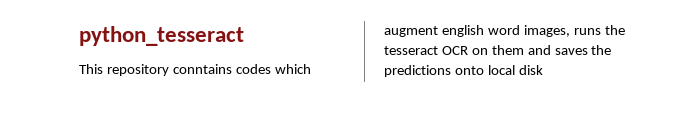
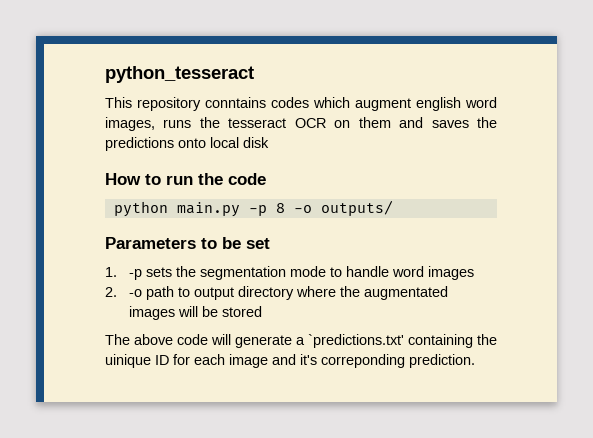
(543, 70) none -> [105,173,266,185] [113,200,393,217] [105,237,270,249] [105,266,475,280] [105,286,449,300] [129,306,263,320] [105,334,497,348] [105,354,475,368] // How to run the code // python main.py -p 8 -o outputs/ // Parameters to be set // 1. -p sets the segmentation mode to handle word images // 2. -o path to output directory where the augmentated images will be stored // The above code will generate a `predictions.txt' containing the uinique ID for each image and it's correponding prediction.

